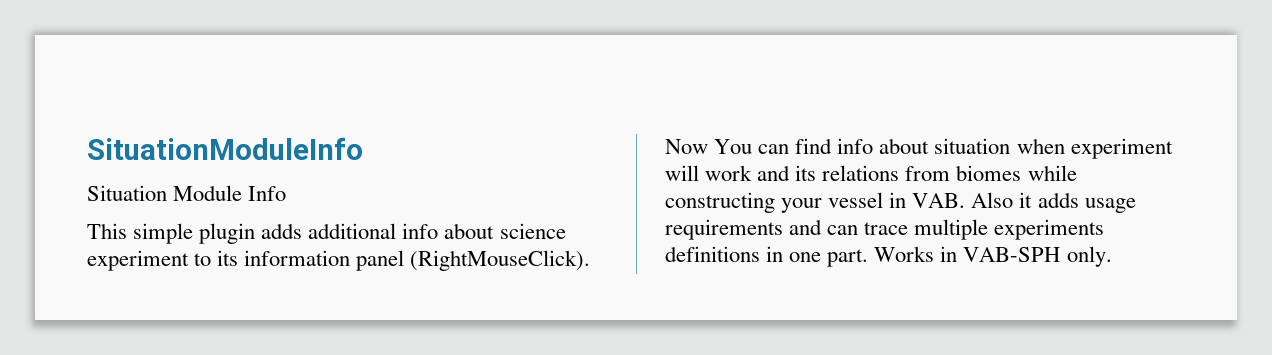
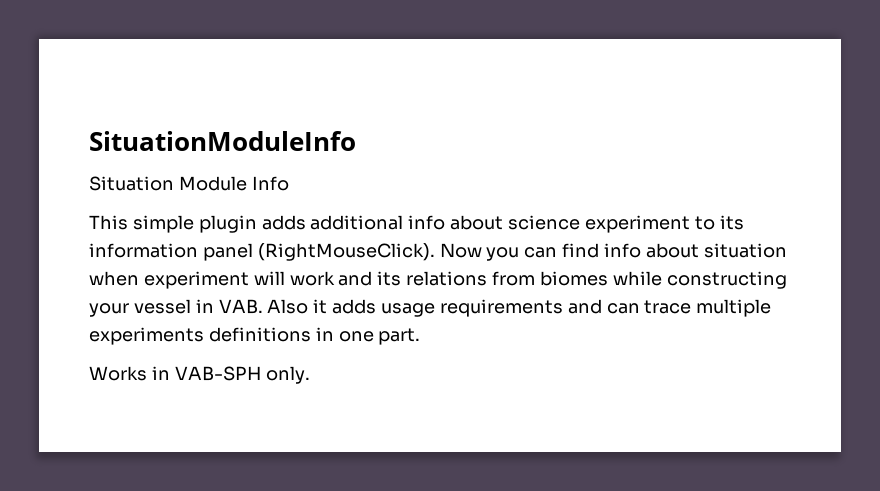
[714,139,753,154] You -> [486,247,520,261] you
(869, 258) none -> (421, 336) //

